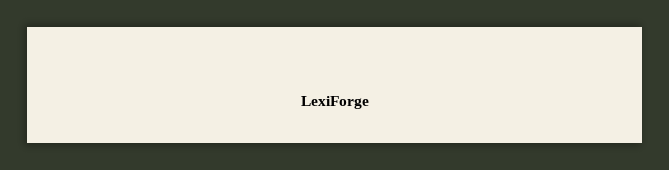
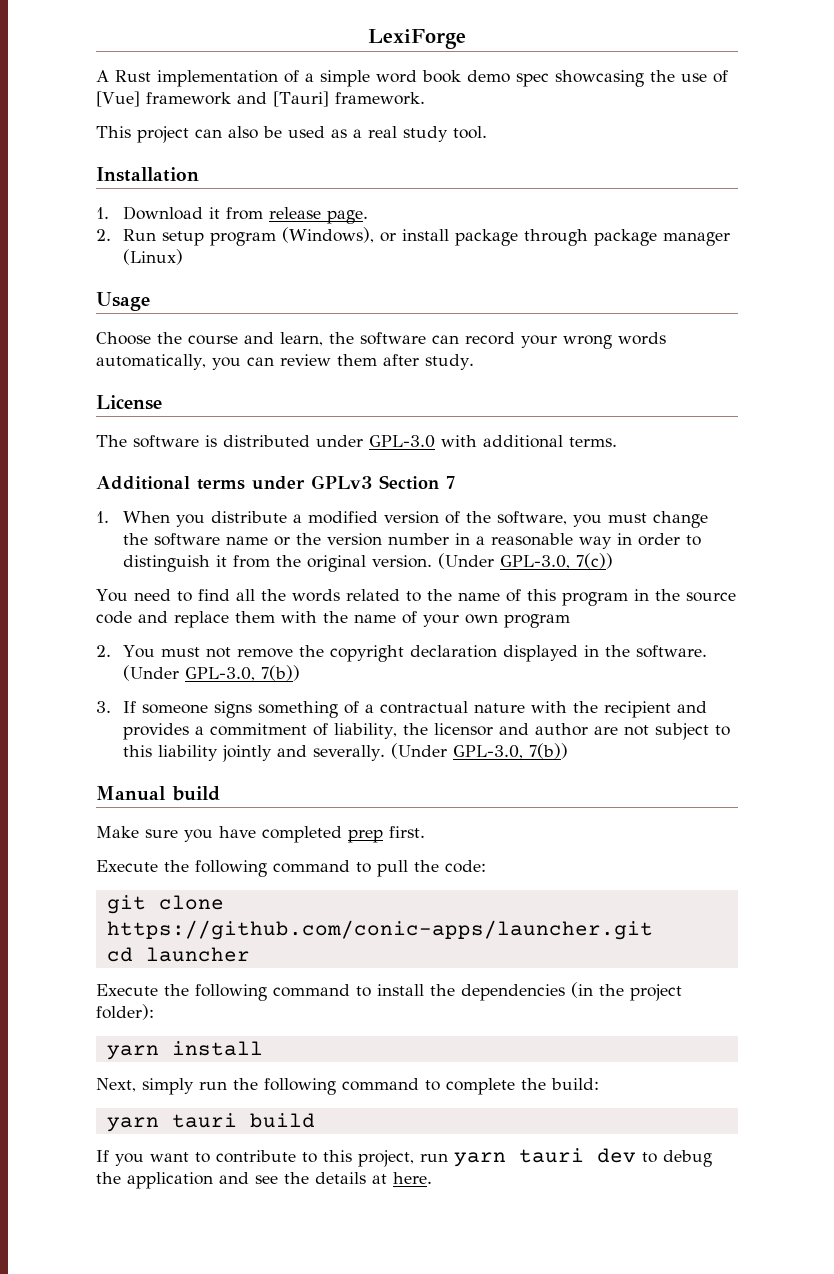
(369, 102) none -> [96,70,728,87] [96,91,425,107] [96,126,487,143] [96,167,199,182] [96,206,369,224] [96,227,731,246] [123,249,184,265] [96,292,150,311] [96,332,666,349] [96,354,474,370] [96,395,162,410] [96,435,617,448] [96,475,455,490] [96,511,709,528] [123,533,702,549] [123,553,614,572] [96,589,736,606] [96,611,570,628] [96,645,708,662] [123,665,301,681] [96,701,708,718] [123,723,731,740] [123,743,569,762] [96,786,220,801] [96,826,425,843] [96,860,486,877] [106,895,224,914] [106,920,653,940] [106,947,250,962] [96,982,682,1001] [96,1004,154,1020] [106,1041,263,1060] [96,1078,599,1095] [106,1113,315,1132] [96,1148,712,1167] [96,1172,432,1189] // A Rust implementation of a simple word book demo spec showcasing the use of [Vue] framework and [Tauri] framework. // This project can also be used as a real study tool. // Installation // 1. Download it from release page. // 2. Run setup program (Windows), or install package through package manager (Linux) // Usage // Choose the course and learn, the software can record your wrong words automatically, you can review them after study. // License // The software is distributed under GPL-3.0 with additional terms. // Additional terms under GPLv3 Section 7 // 1. When you distribute a modified version of the software, you must change the software name or the version number in a reasonable way in order to distinguish it from the original version. (Under GPL-3.0, 7(c)) // You need to find all the words related to the name of this program in the source code and replace them with the name of your own program // 2. You must not remove the copyright declaration displayed in the software. (Under GPL-3.0, 7(b)) // 3. If someone signs something of a contractual nature with the recipient and provides a commitment of liability, the licensor and author are not subject to this liability jointly and severally. (Under GPL-3.0, 7(b)) // Manual build // Make sure you have completed prep first. // Execute the following command to pull the code: // git clone https://github.com/conic-apps/launcher.git // cd launcher // Execute the following command to install the dependencies (in the project folder): // yarn install // Next, simply run the following command to complete the build: // yarn tauri build // If you want to contribute to this project, run yarn tauri dev to debug the application and see the details at here.

